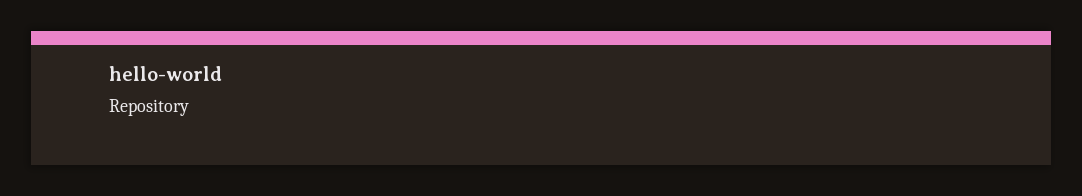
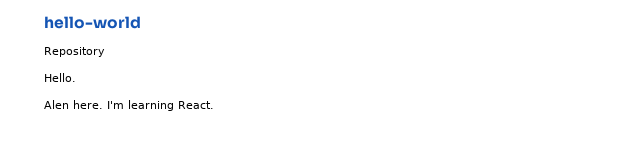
(189, 107) none -> [44,73,76,82] [44,100,214,111] // Hello. // Alen here. I'm learning React.

